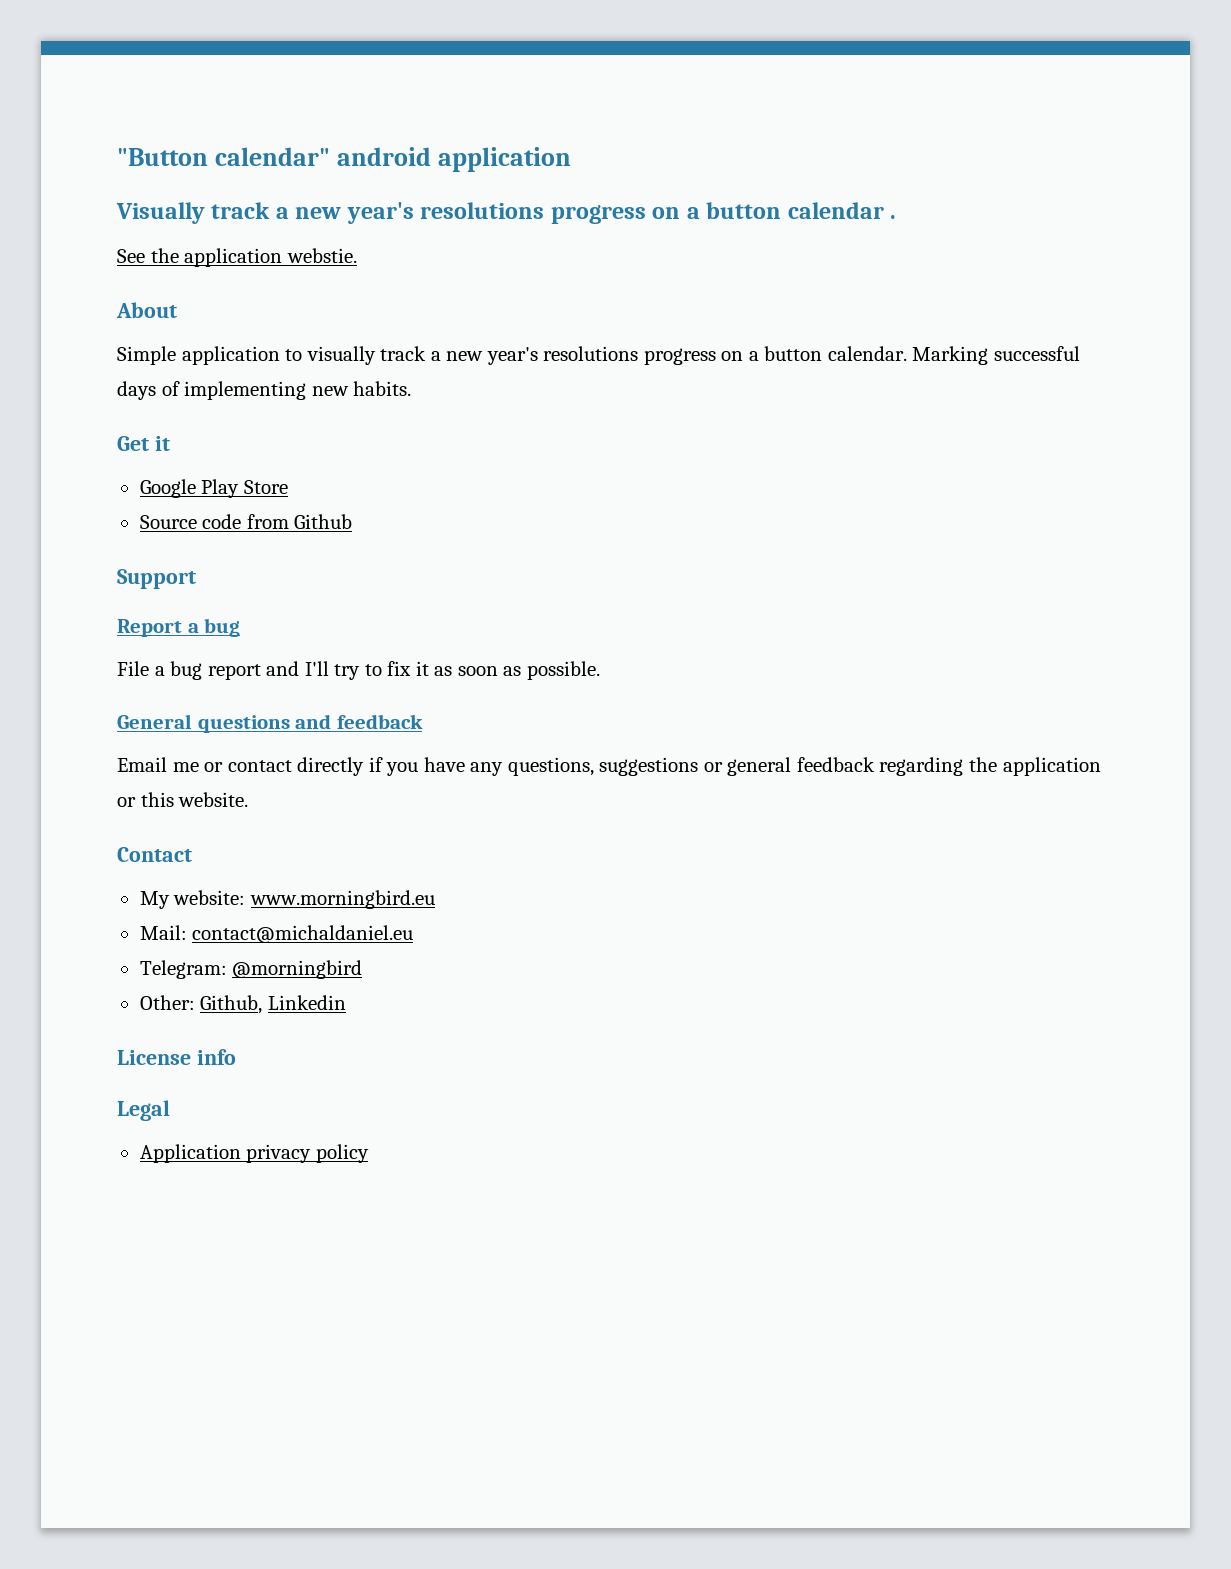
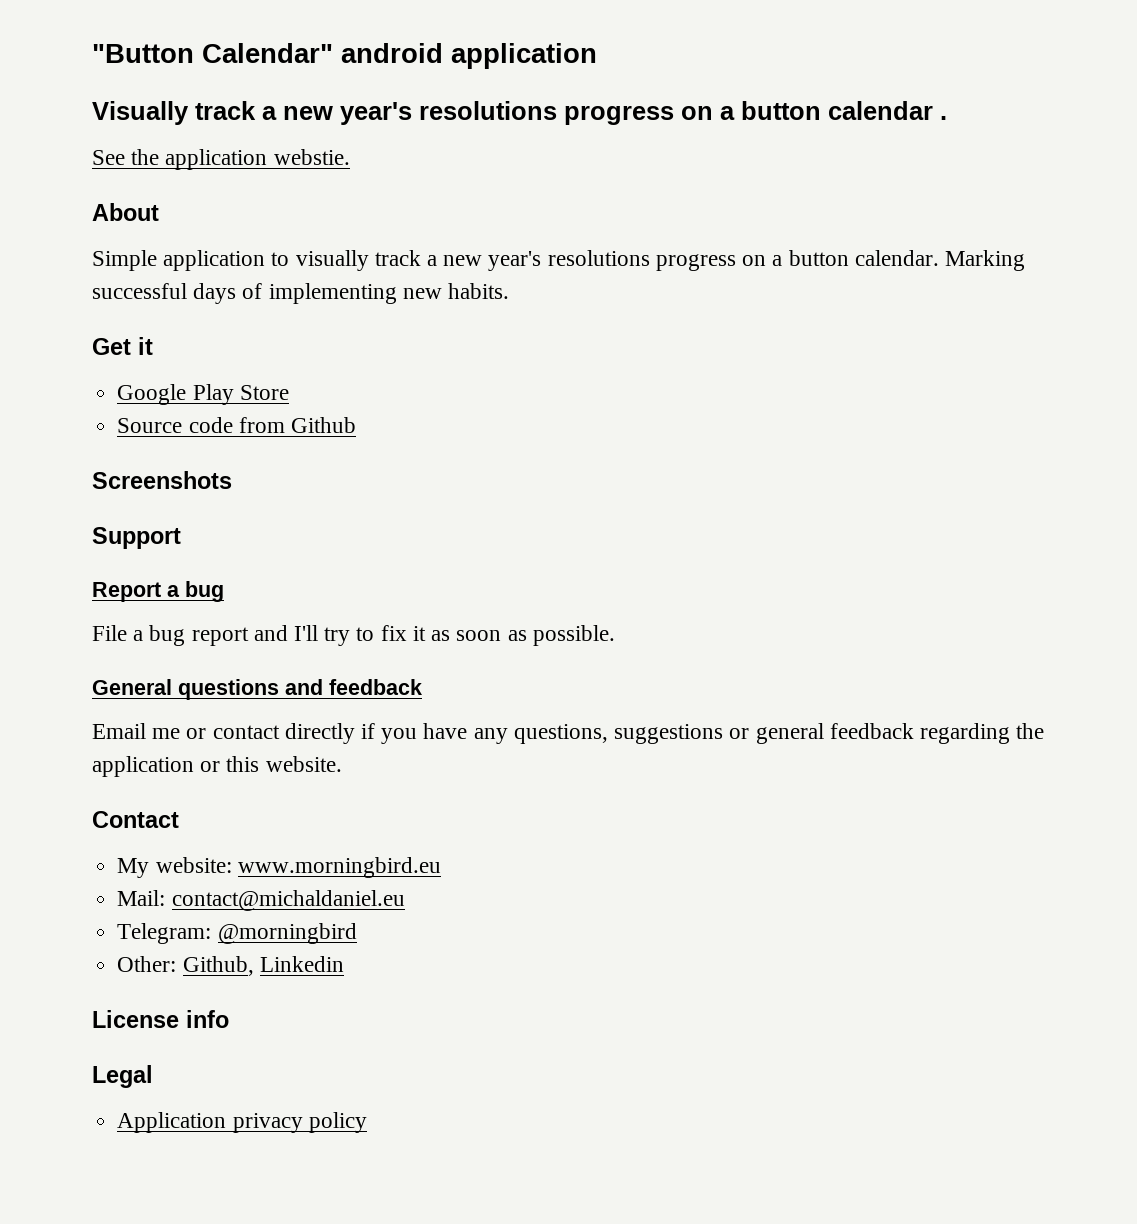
[215,147,331,166] calendar" -> [202,43,333,63] Calendar"
(353, 521) none -> [92,471,232,489] // Screenshots

